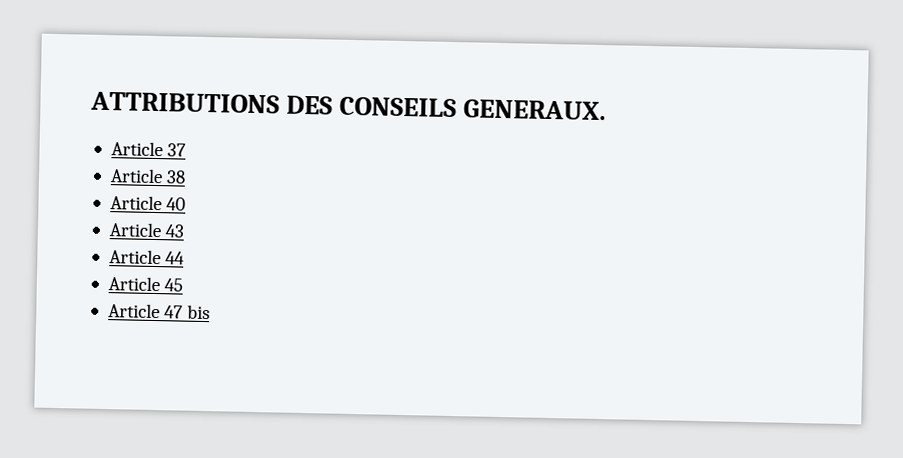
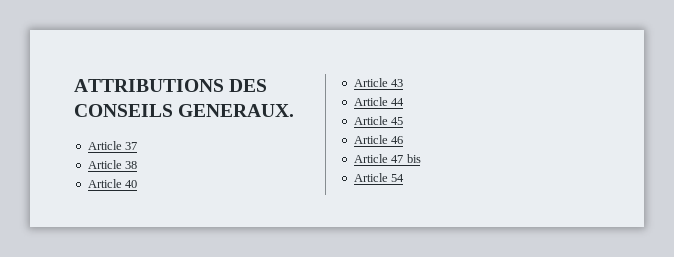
(184, 285) none -> [353,135,404,144] // Article 46
(211, 312) none -> [353,173,405,182] // Article 54

